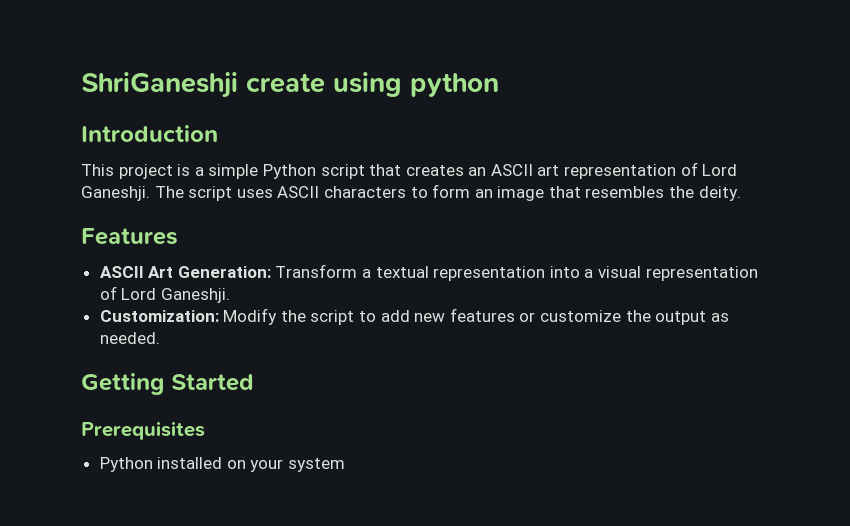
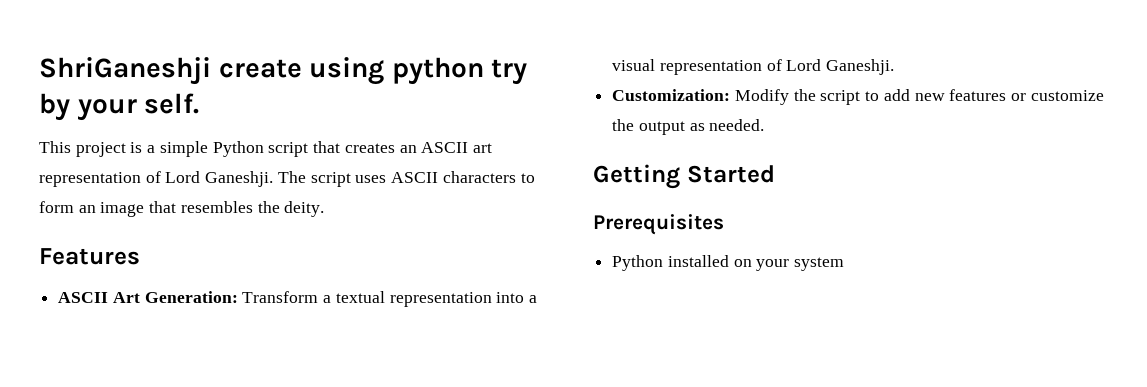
[81,125,218,142] // Introduction -> [491,59,528,85] [39,93,200,121] try by your self.

